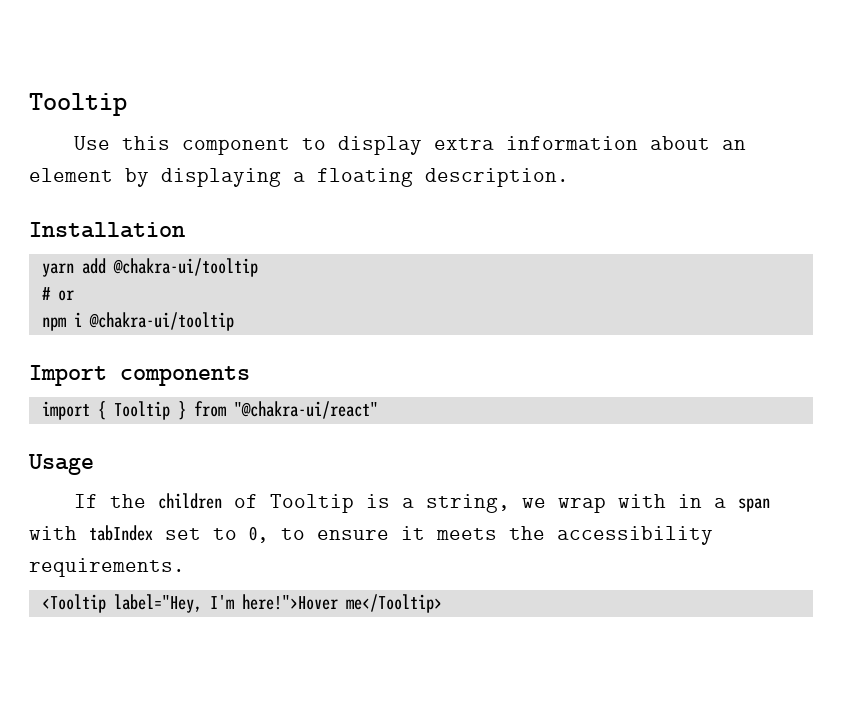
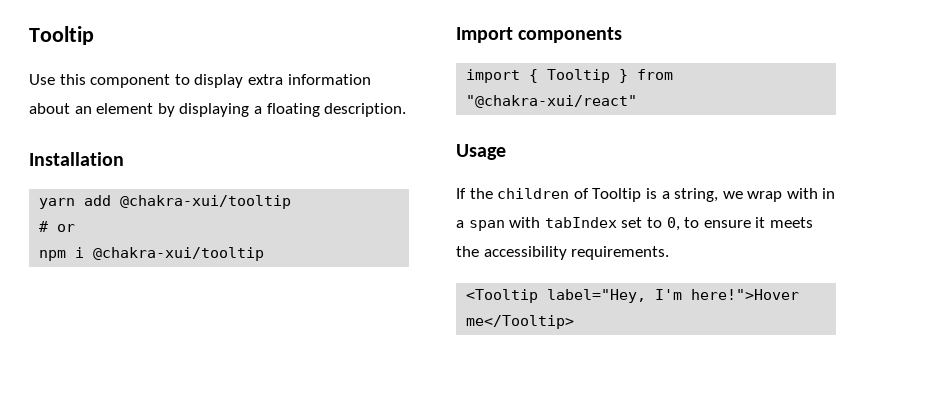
[112,258,258,277] @chakra-ui/tooltip -> [120,195,292,209] @chakra-xui/tooltip
[88,312,234,331] @chakra-ui/tooltip -> [93,247,265,261] @chakra-xui/tooltip
[233,401,378,419] "@chakra-ui/react" -> [466,95,638,108] "@chakra-xui/react"

